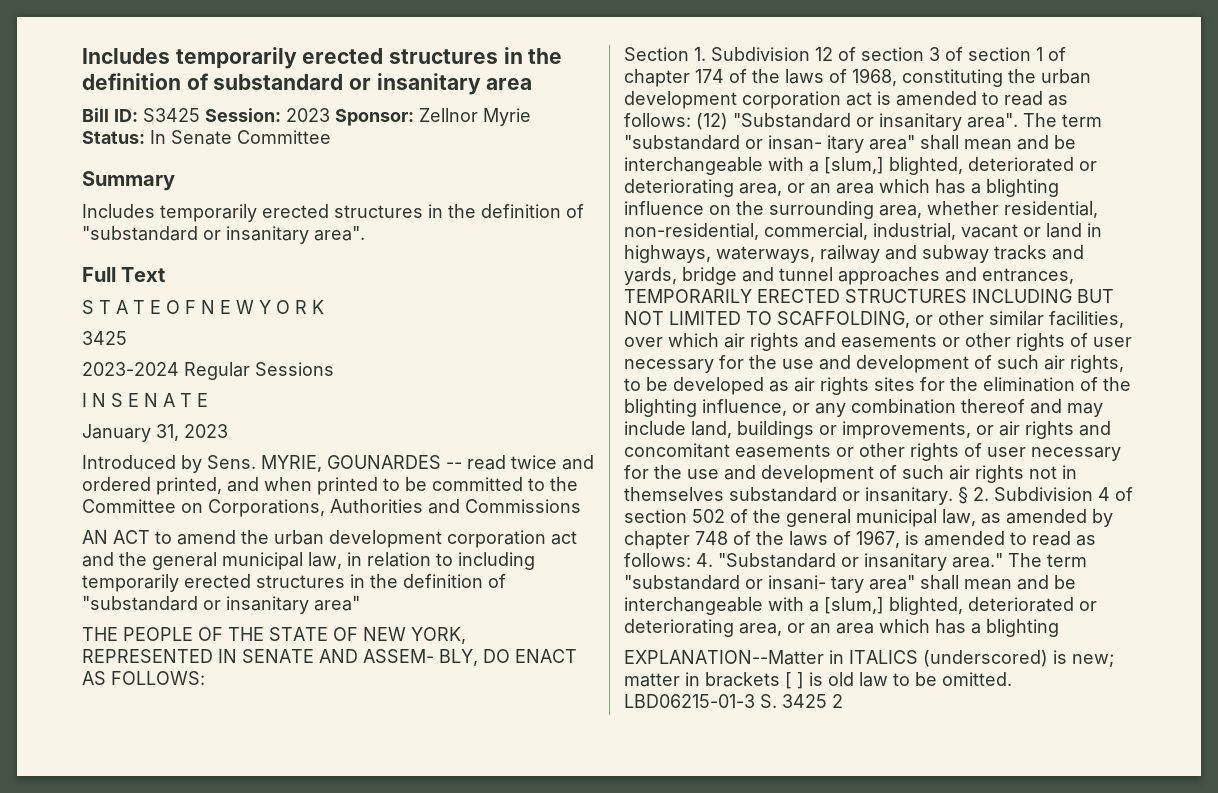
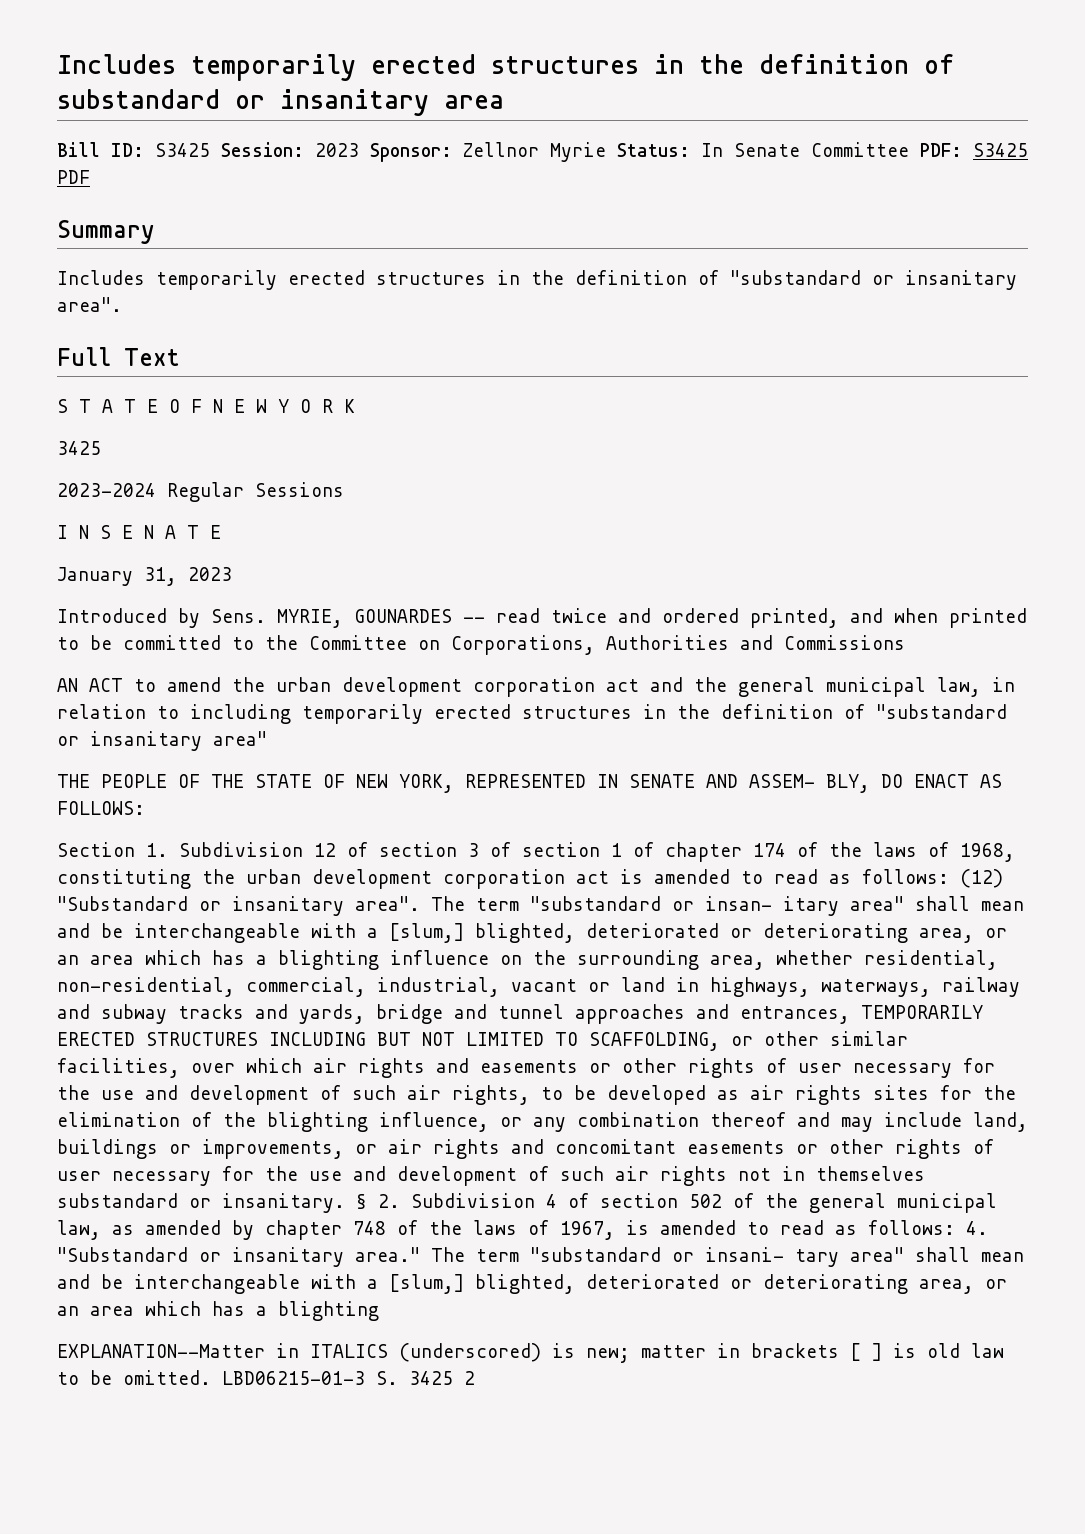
(331, 137) none -> [920,143,1028,157] [57,170,90,184] PDF: S3425 PDF

